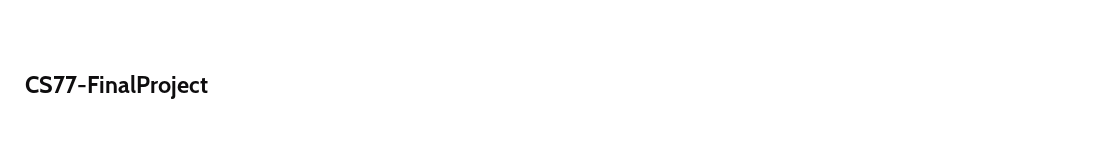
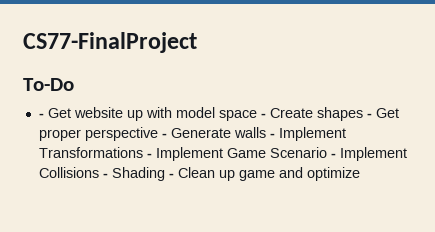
(208, 87) none -> [23,78,74,91] [38,107,399,121] [38,127,346,141] [38,147,407,161] [38,167,360,181] // To-Do // - Get website up with model space - Create shapes - Get proper perspective - Generate walls - Implement Transformations - Implement Game Scenario - Implement Collisions - Shading - Clean up game and optimize

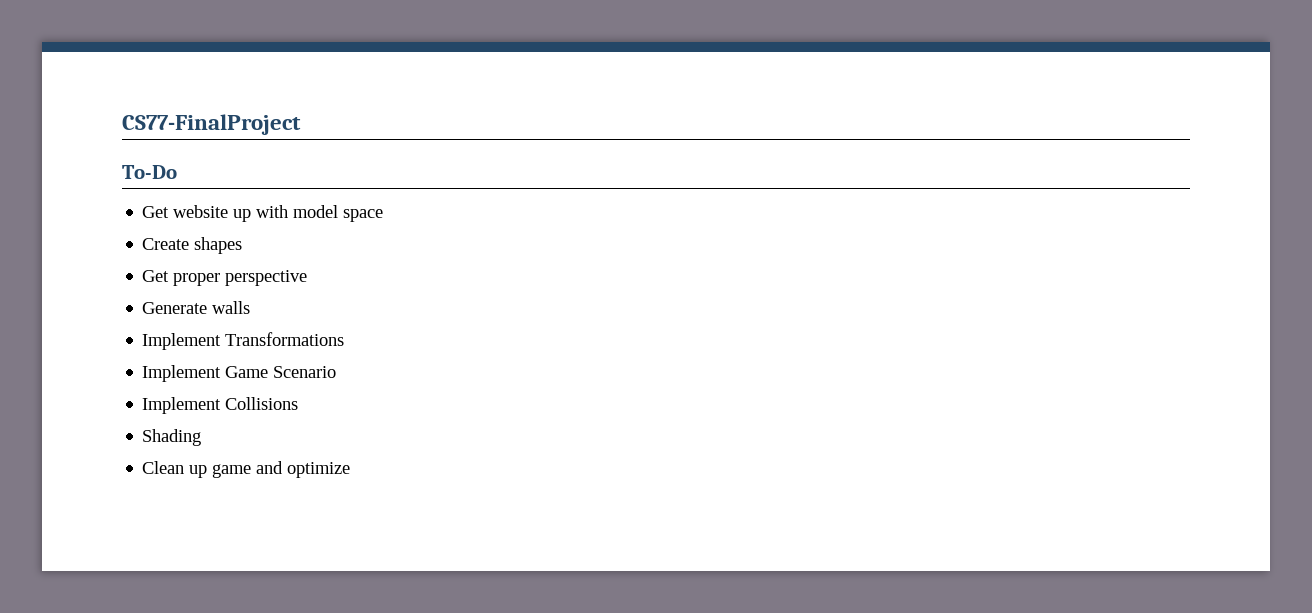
[38,113,44,118] - -> (177, 172) none
[260,113,266,118] - -> (384, 215) //
[366,113,372,118] - -> (243, 245) //
[161,133,167,138] - -> (308, 278) //
[269,133,275,138] - -> (251, 307) //
[146,153,152,158] - -> (345, 339) //
[330,153,336,158] - -> (337, 372) //
[102,173,108,178] - -> (299, 403) //
[168,173,174,178] - -> (202, 437) //

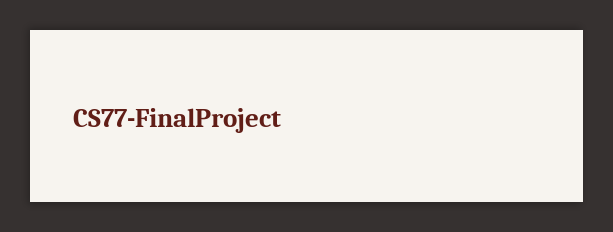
[122,165,177,179] [142,205,384,222] [142,237,243,254] [142,270,308,286] [142,301,251,314] [142,332,345,350] [142,365,337,382] [142,397,299,414] [142,429,202,446] [142,461,351,478] // To-Do // Get website up with model space // Create shapes // Get proper perspective // Generate walls // Implement Transformations // Implement Game Scenario // Implement Collisions // Shading // Clean up game and optimize -> (281, 120) none

